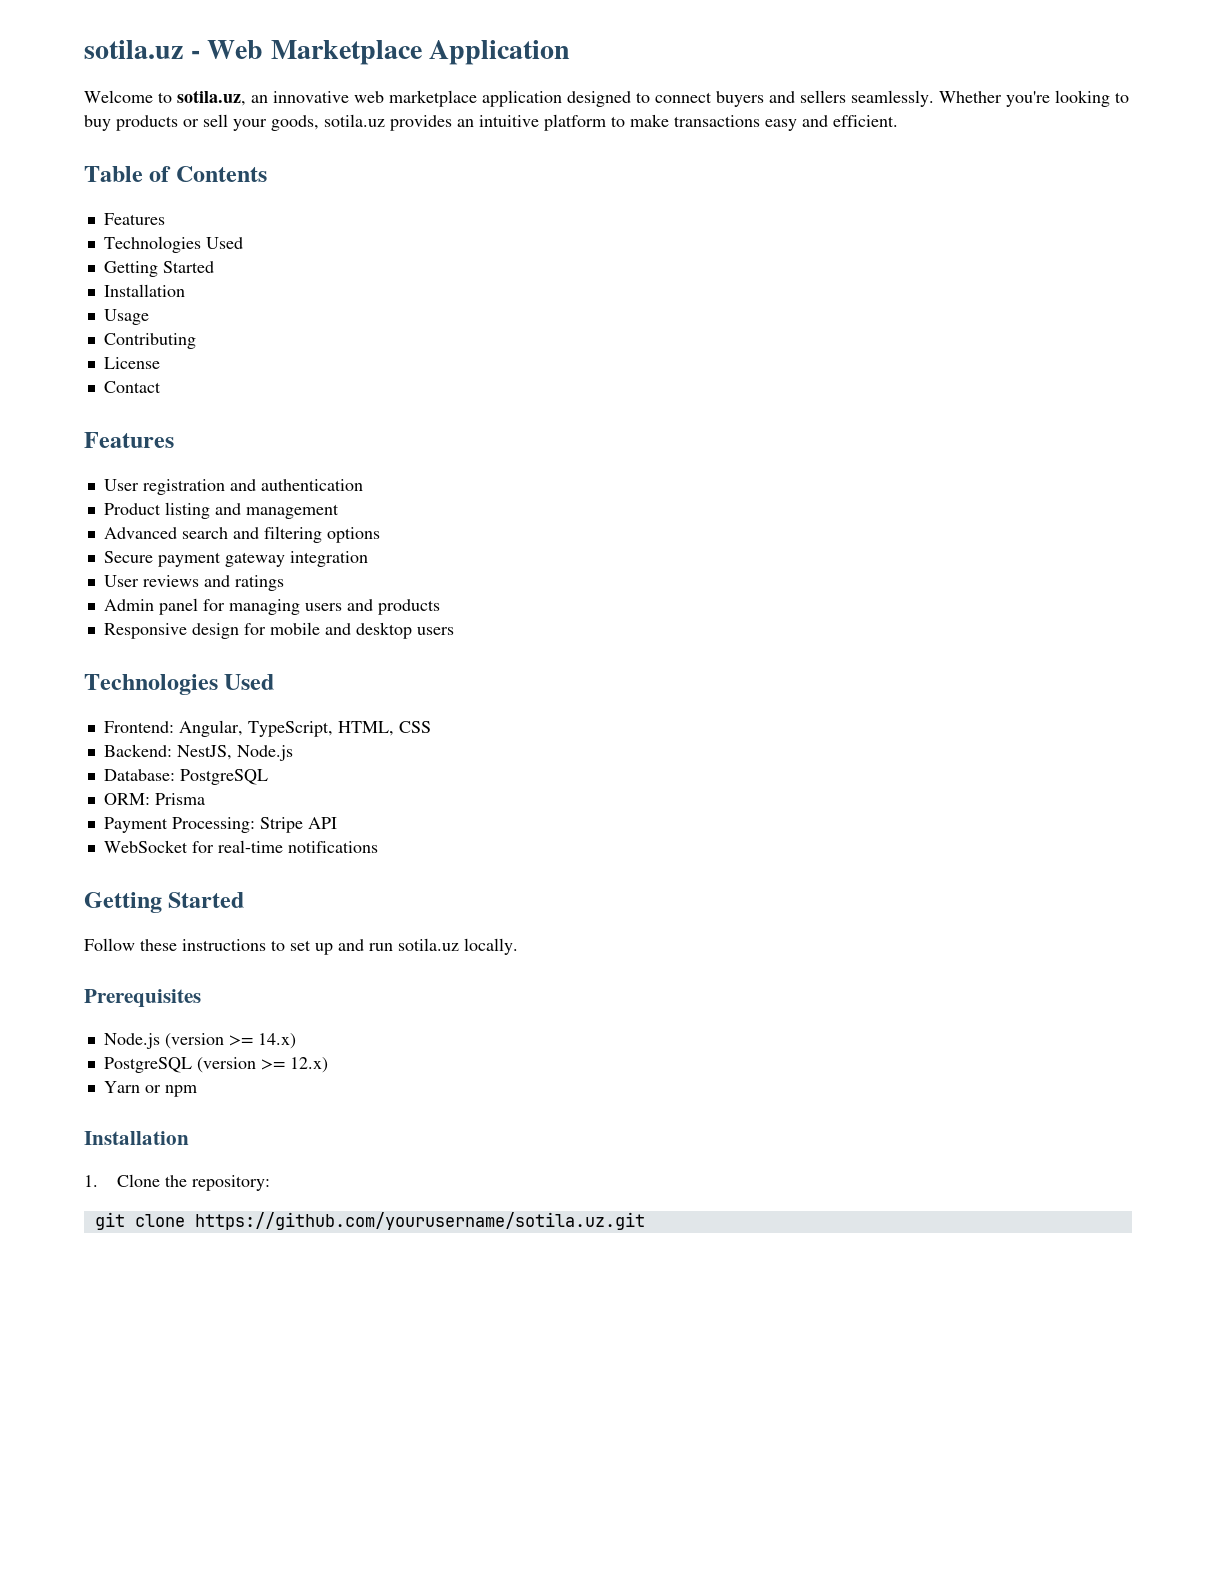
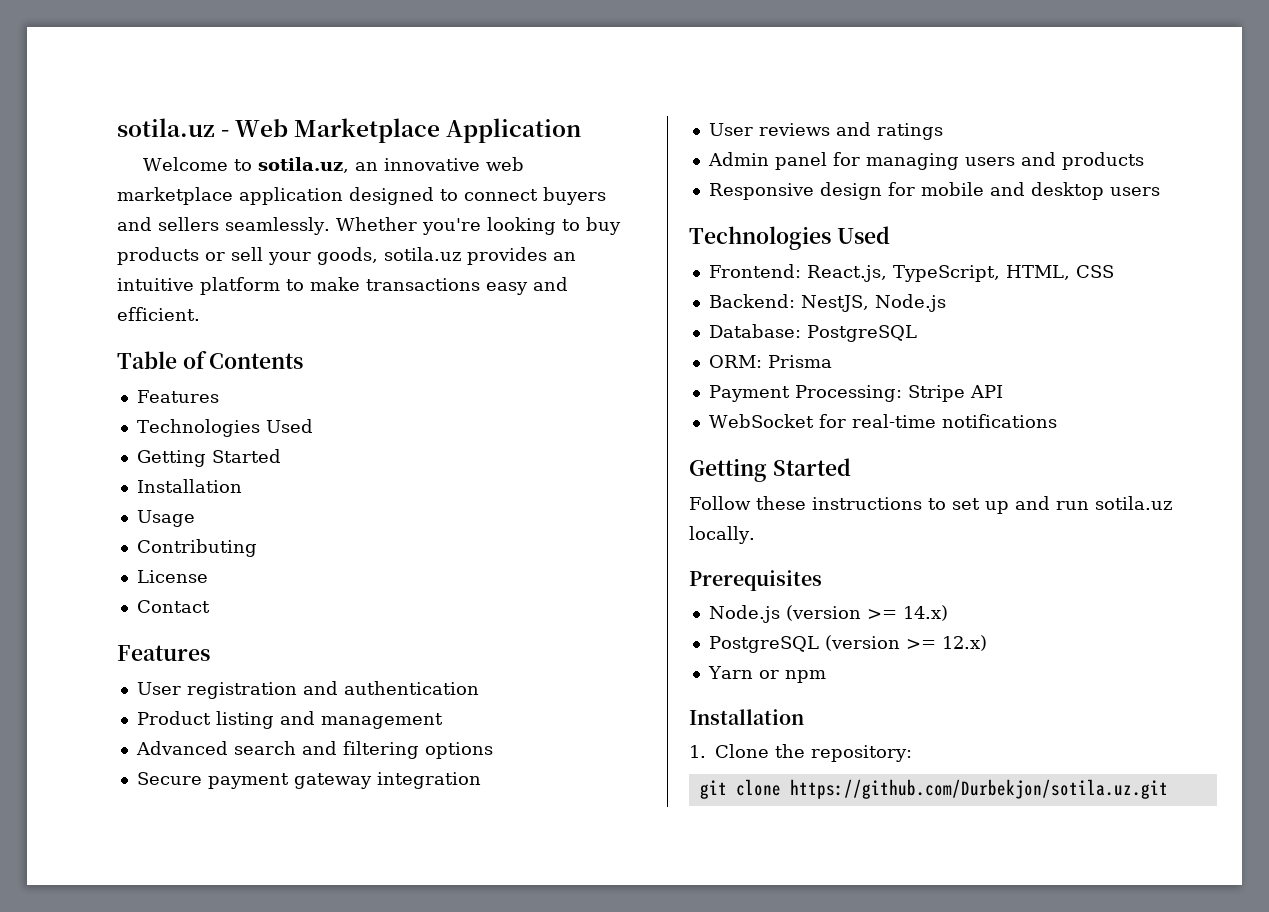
[178,720,243,737] Angular, -> [806,265,887,282] React.js,
[194,1212,645,1230] https://github.com/yourusername/sotila.uz.git -> [789,779,1168,799] https://github.com/Durbekjon/sotila.uz.git

